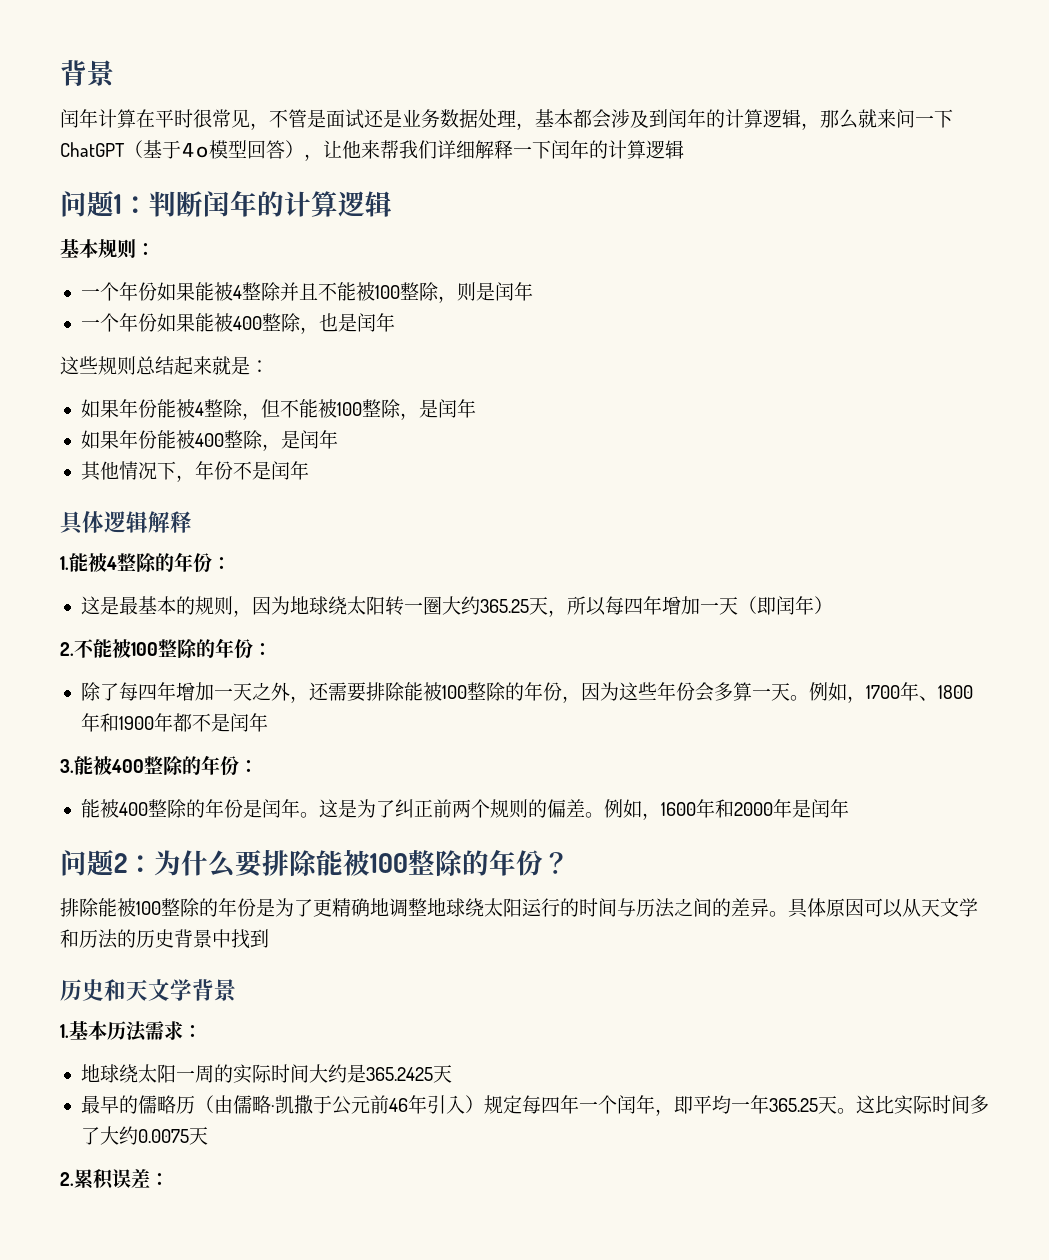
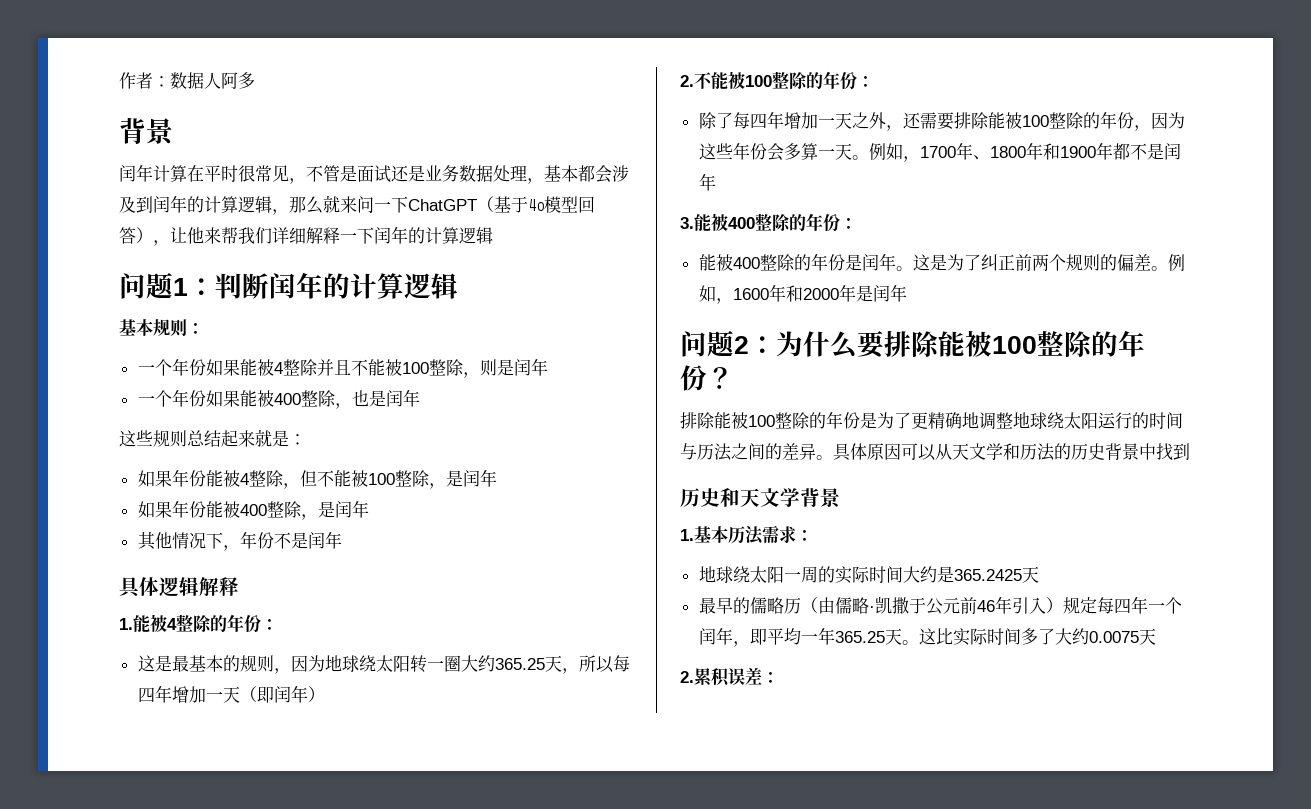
(60, 73) none -> [119,72,255,89] 作者：数据人阿多 //

